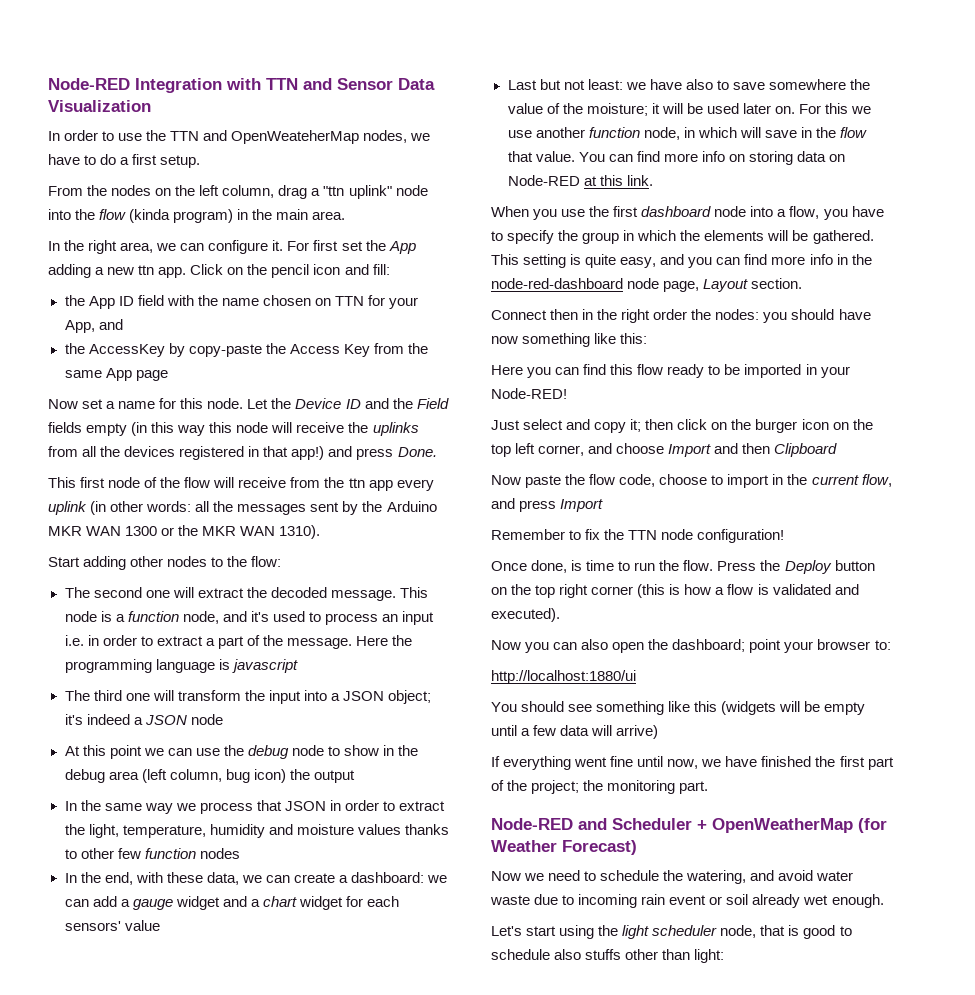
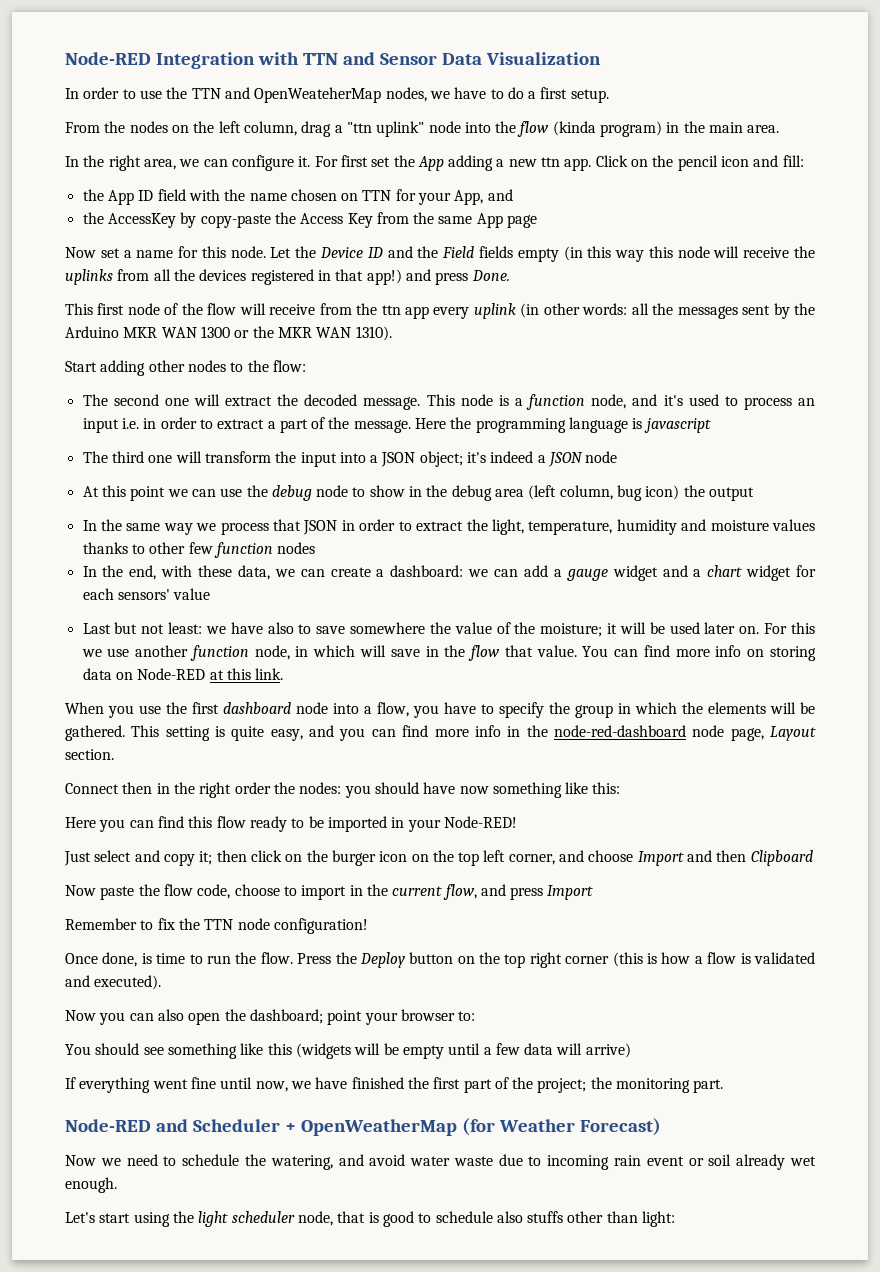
[491,670,636,684] // http://localhost:1880/ui -> (476, 1016) none

